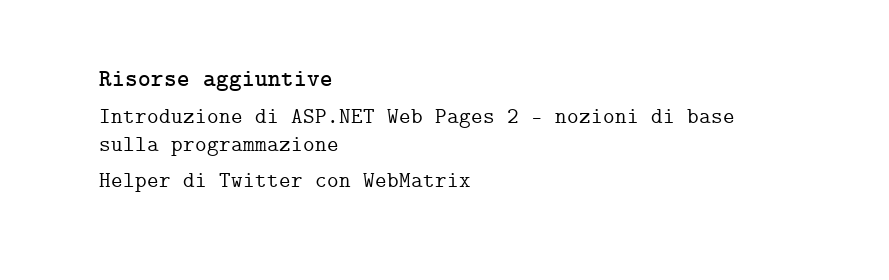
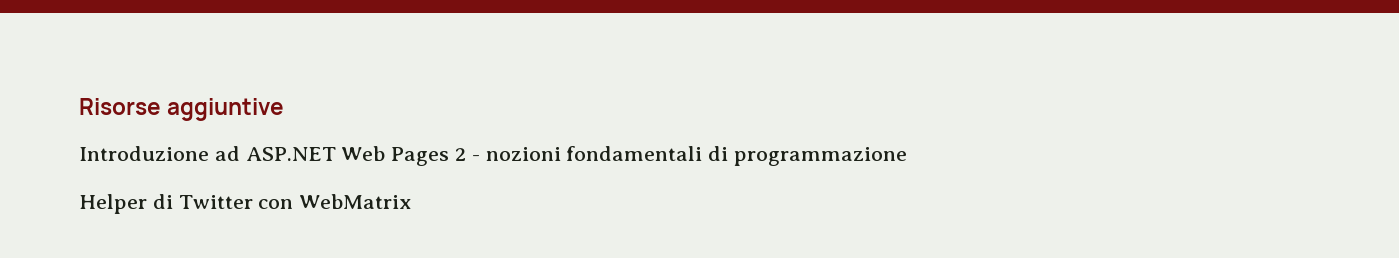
[255,109,279,123] di -> [214,146,240,161] ad
[651,109,735,123] [99,137,159,151] di base sulla -> [566,146,729,161] fondamentali di

